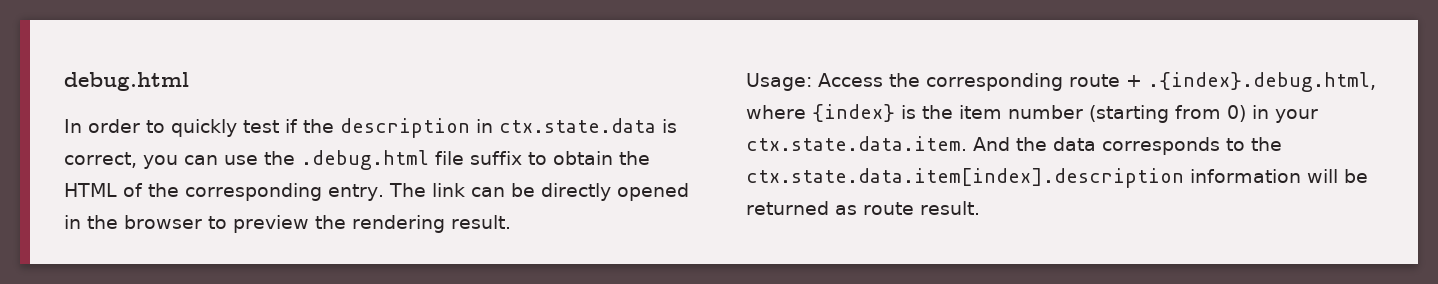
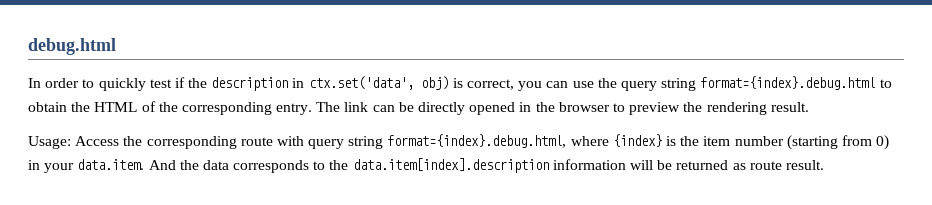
[499,118,656,133] ctx.state.data -> [308,76,449,90] ctx.set('data', obj)
[301,150,522,170] .debug.html file suffix -> [620,76,876,91] query string format={index}.debug.html
[1126,72,1376,92] + .{index}.debug.html, -> [276,134,567,149] with query string format={index}.debug.html,
[746,136,967,151] ctx.state.data.item. -> [77,159,145,170] data.item.
[746,168,1184,188] ctx.state.data.item[index].description -> [352,158,549,173] data.item[index].description

